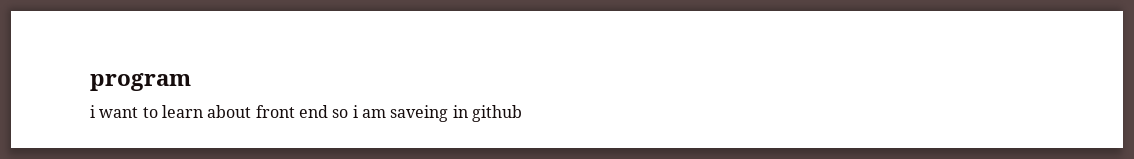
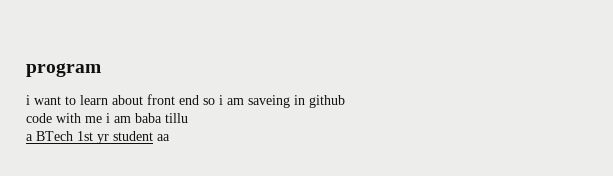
(522, 113) none -> [26,113,188,123] [26,131,170,144] // code with me i am baba tillu // a BTech 1st yr student aa

